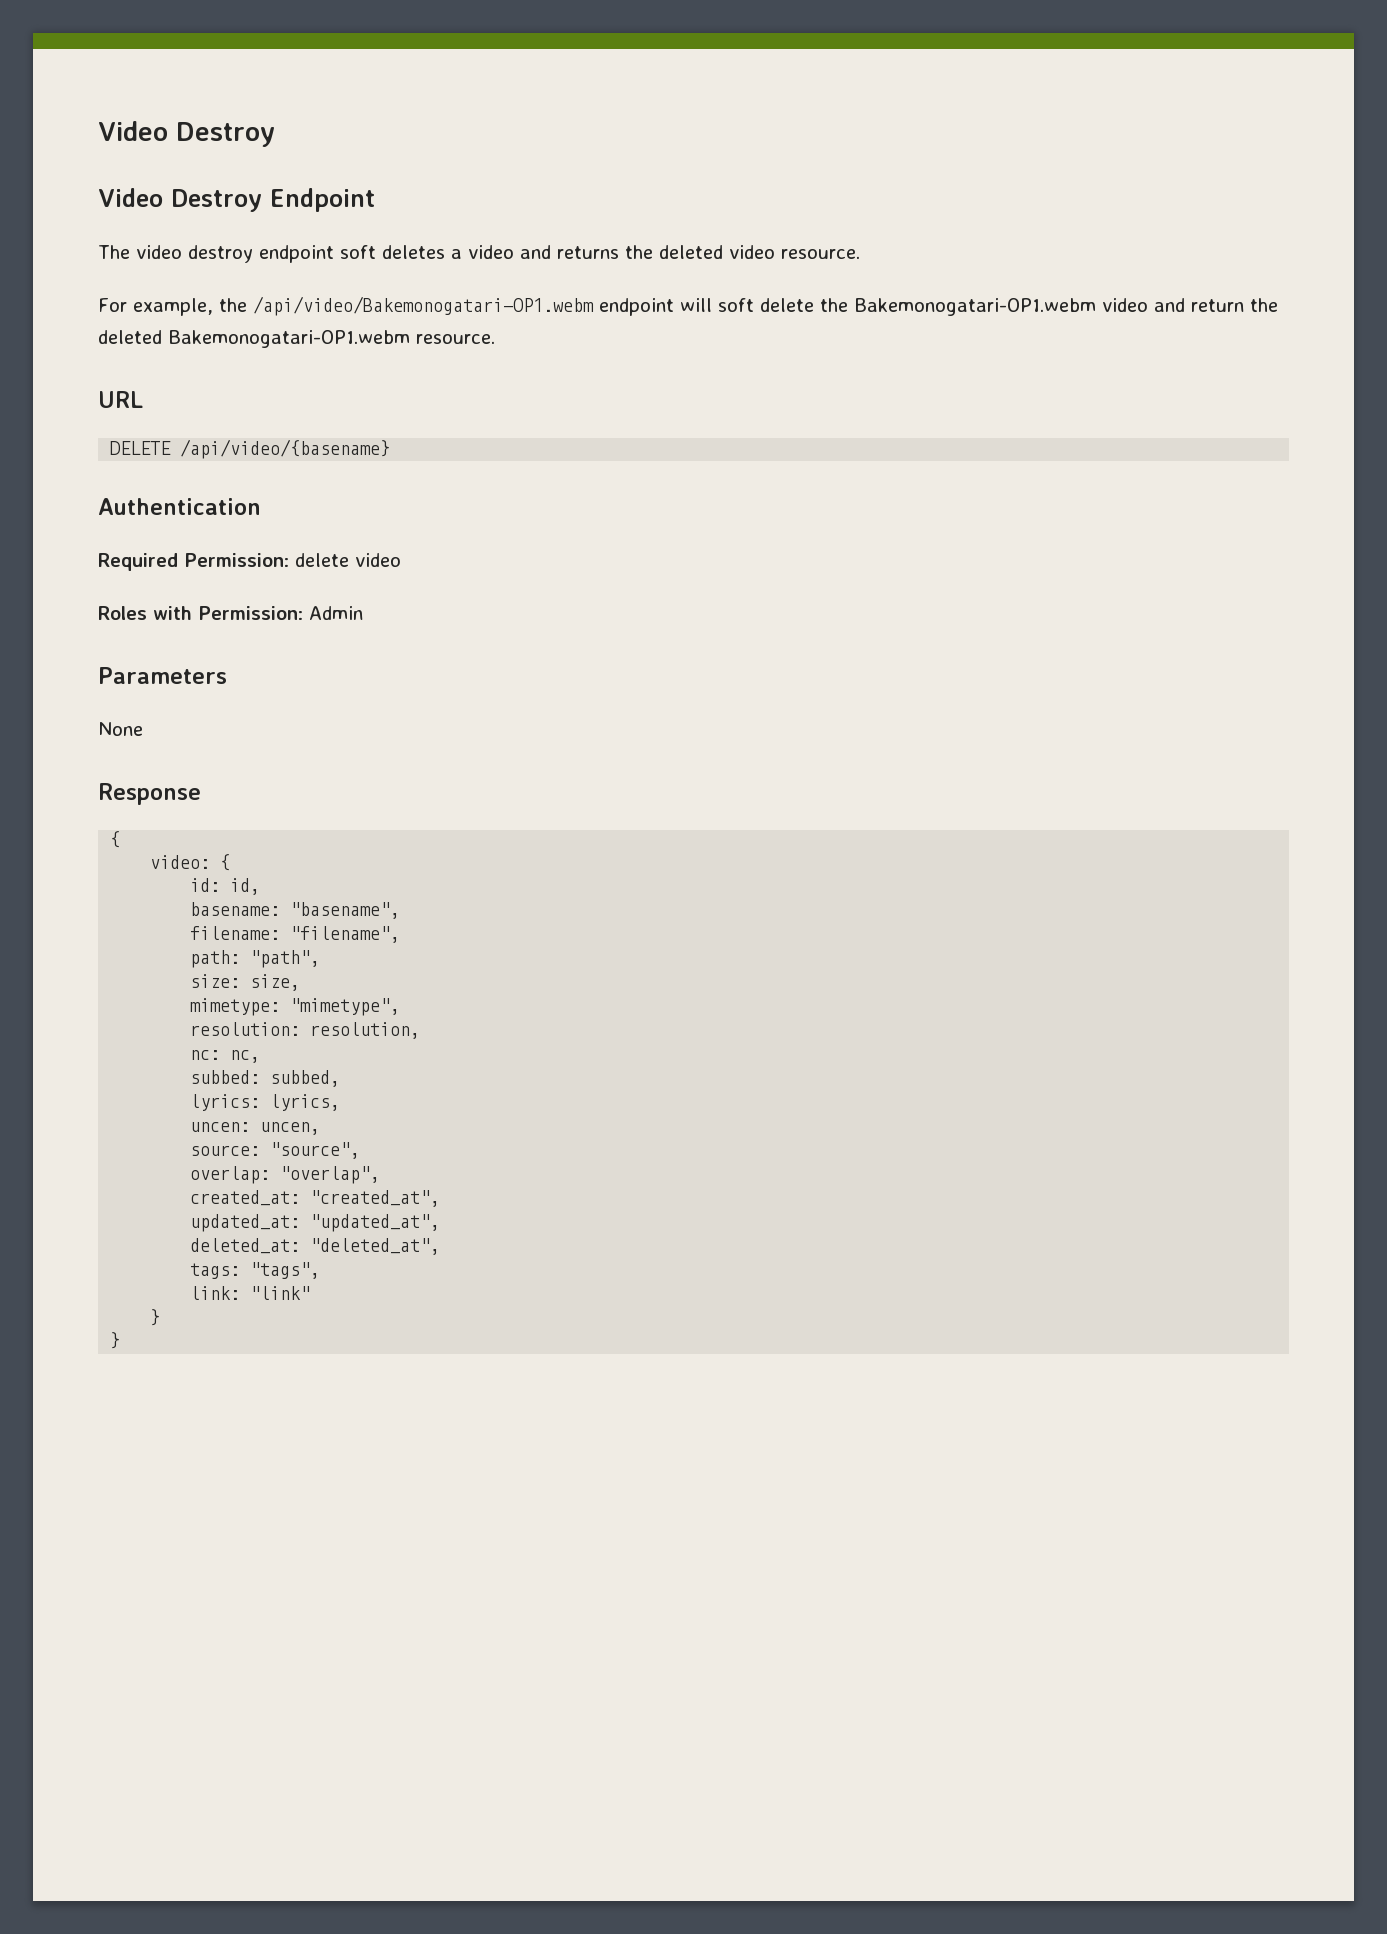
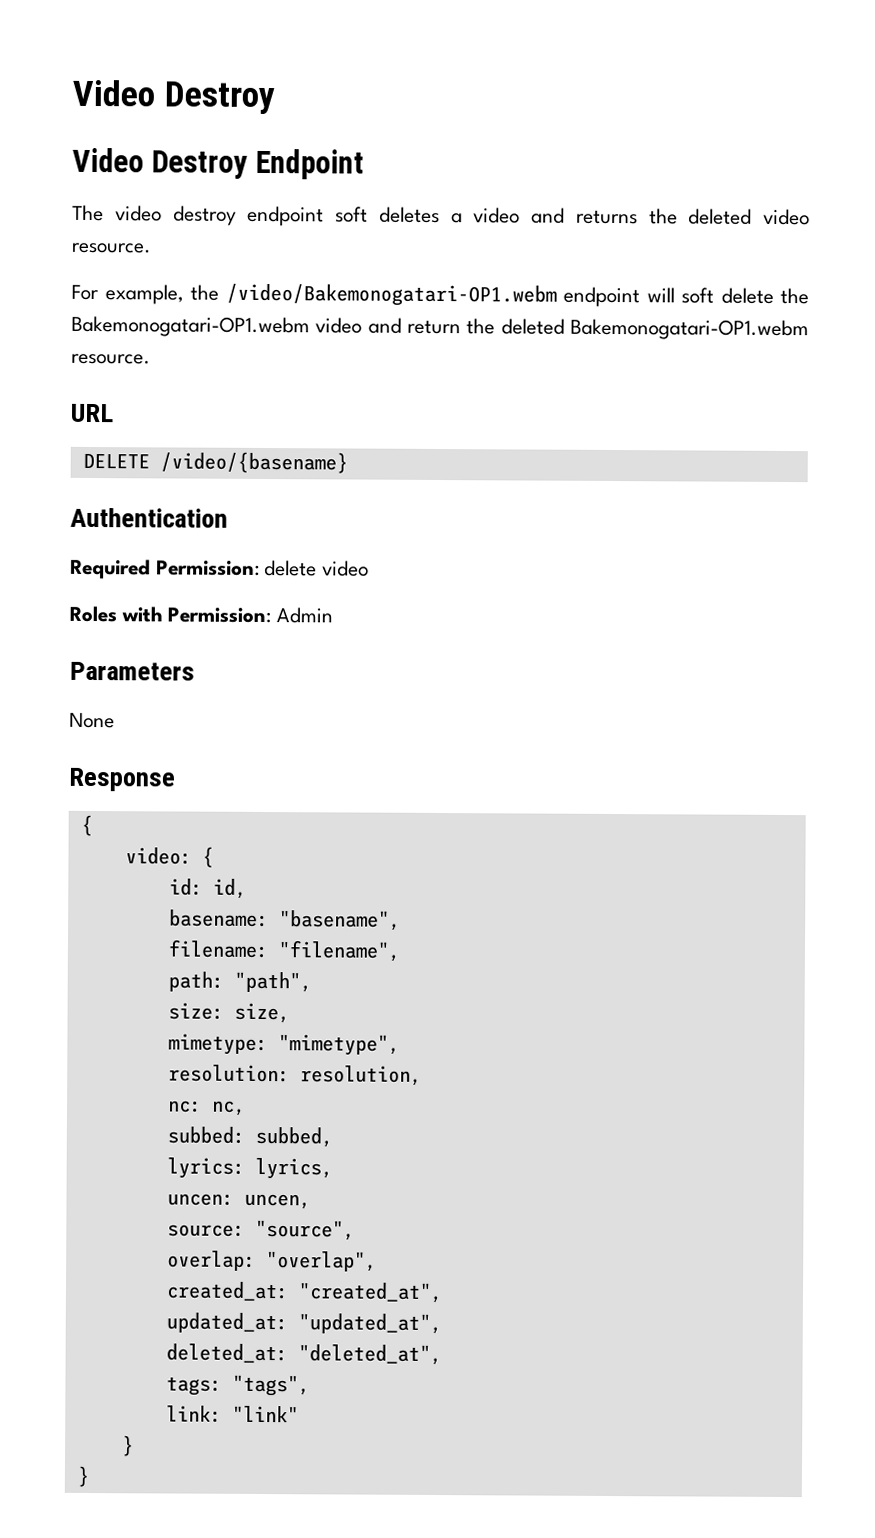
[253,296,594,316] /api/video/Bakemonogatari-OP1.webm -> [225,283,557,307] /video/Bakemonogatari-OP1.webm
[180,439,391,459] /api/video/{basename} -> [159,451,348,474] /video/{basename}

